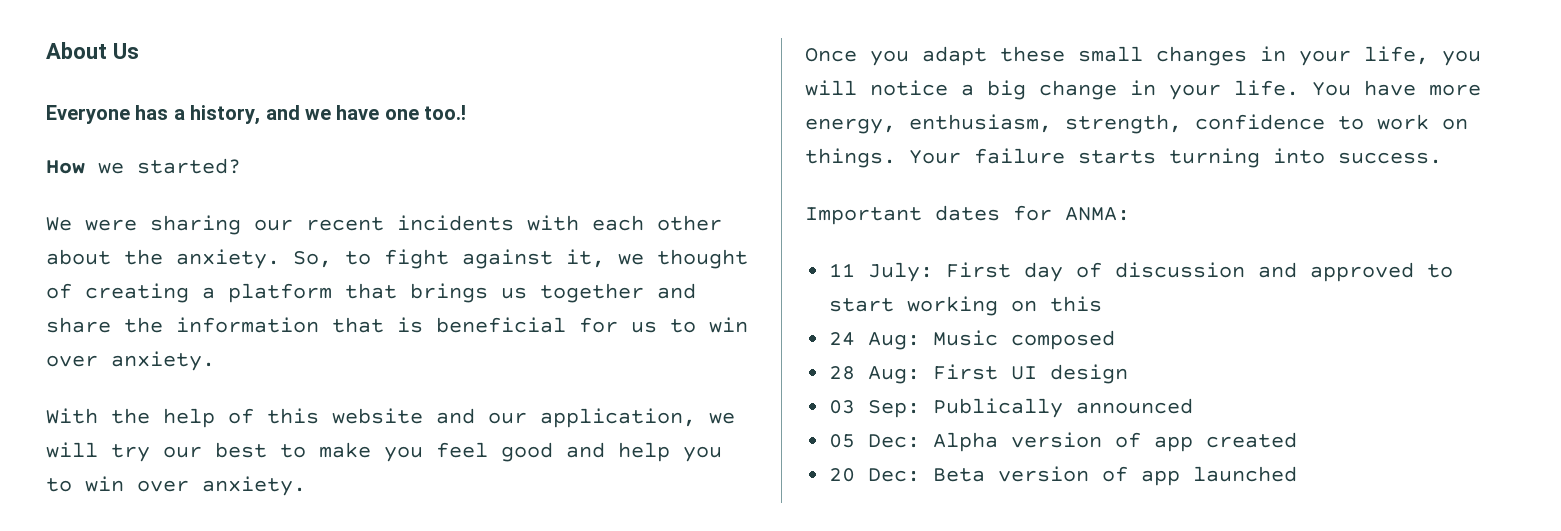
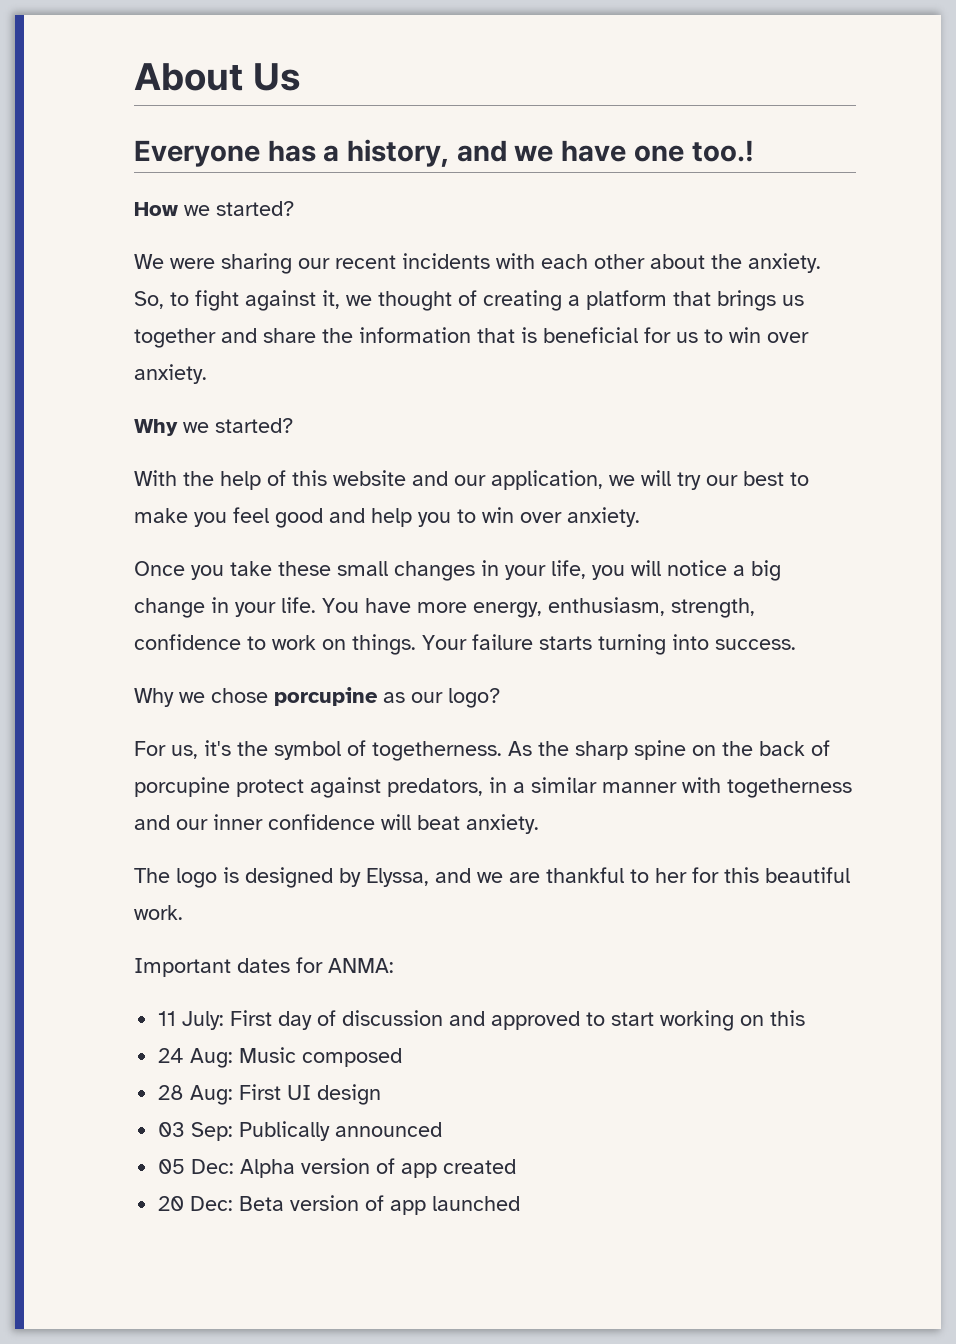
(215, 361) none -> [134,418,293,436] // Why we started?
[922,46,987,66] adapt -> [230,561,272,576] take
(1442, 158) none -> [134,687,500,708] [134,740,830,761] [134,777,852,798] [134,814,539,834] [134,867,850,888] [134,905,183,920] // Why we chose porcupine as our logo? // For us, it's the symbol of togetherness. As the sharp spine on the back of porcupine protect against predators, in a similar manner with togetherness and our inner confidence will beat anxiety. // The logo is designed by Elyssa, and we are thankful to her for this beautiful work.

